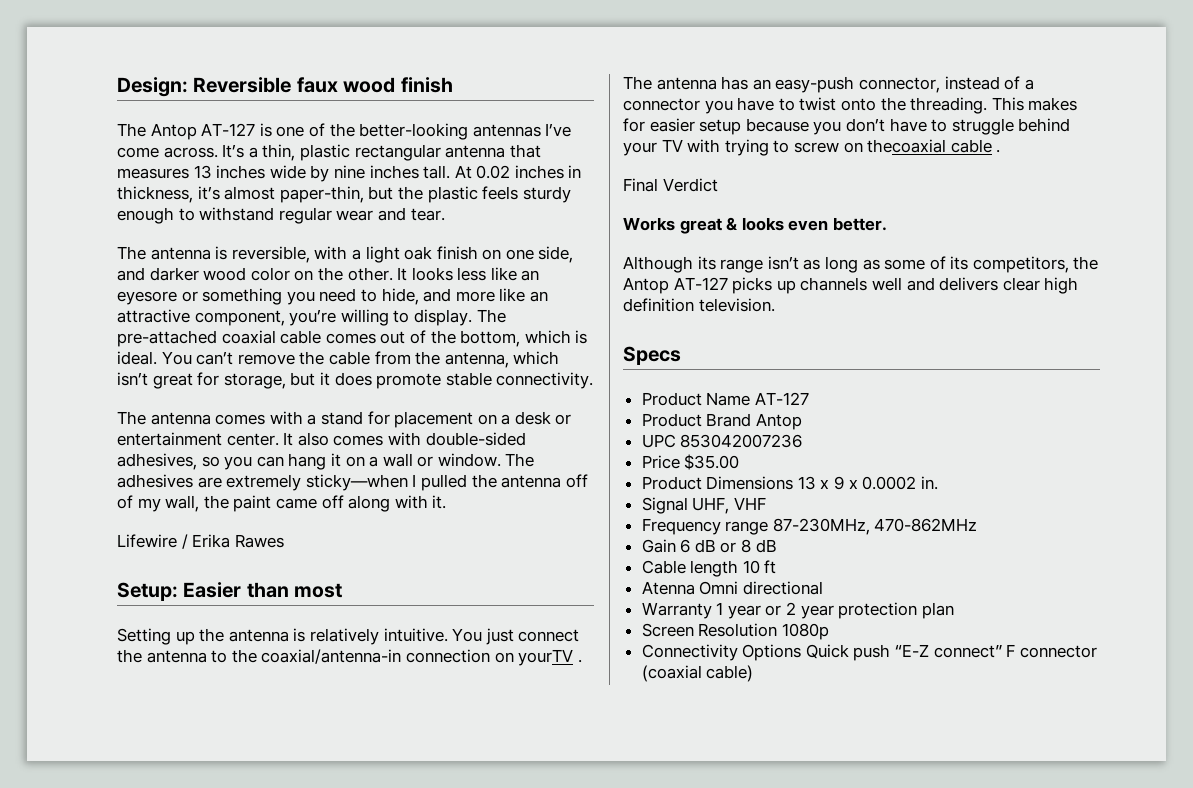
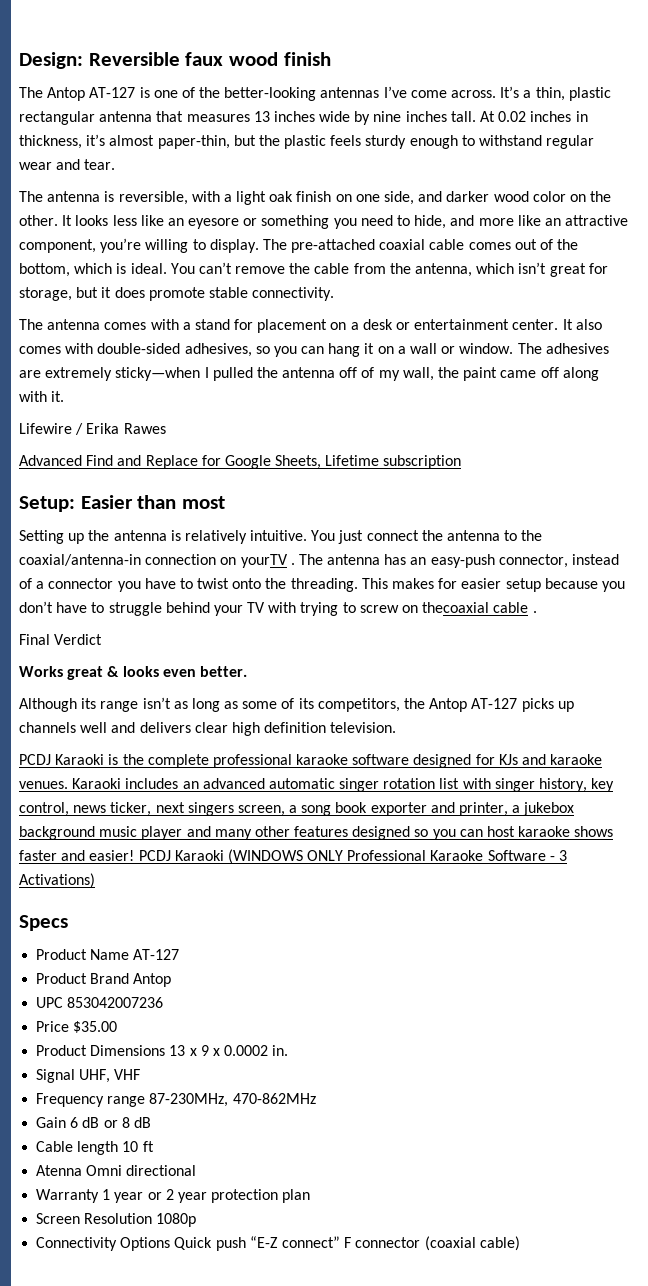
(284, 541) none -> [19,455,462,469] // Advanced Find and Replace for Google Sheets, Lifetime subscription
(775, 305) none -> [19,754,603,768] [19,778,615,792] [19,802,575,816] [19,826,614,840] [19,849,568,864] [19,873,95,888] // PCDJ Karaoki is the complete professional karaoke software designed for KJs and karaoke venues. Karaoki includes an advanced automatic singer rotation list with singer history, key control, news ticker, next singers screen, a song book exporter and printer, a jukebox background music player and many other features designed so you can host karaoke shows faster and easier! PCDJ Karaoki (WINDOWS ONLY Professional Karaoke Software - 3 Activations)

